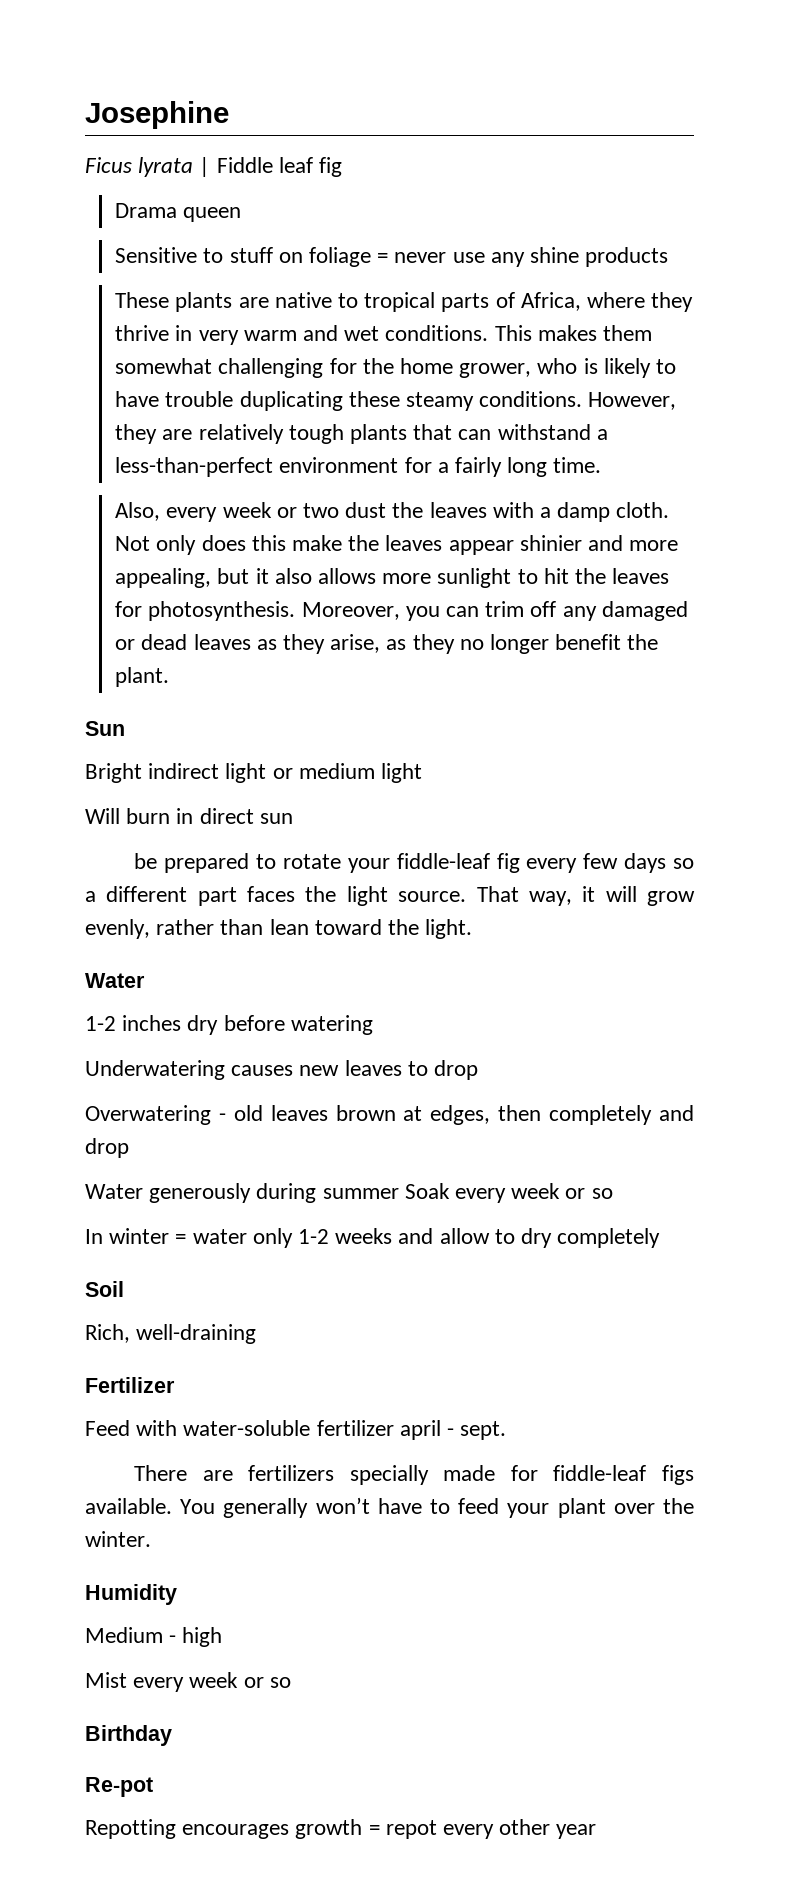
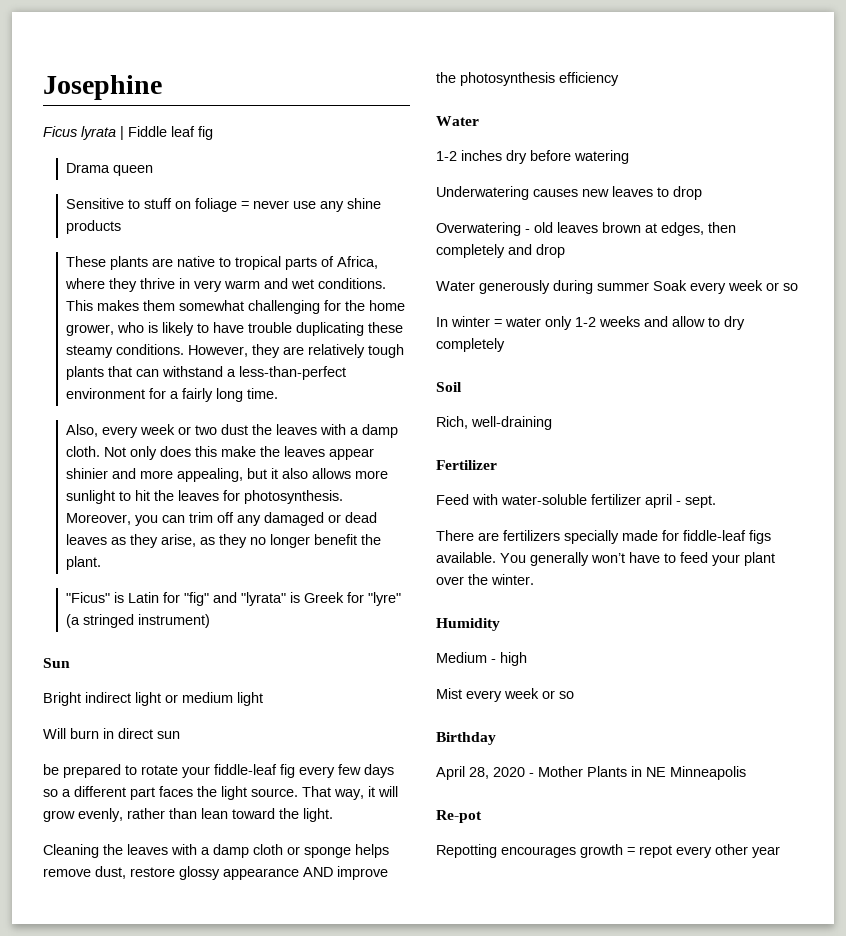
(170, 677) none -> [65,592,401,606] [65,614,210,628] // "Ficus" is Latin for "fig" and "lyrata" is Greek for "lyre" (a stringed instrument)
(473, 929) none -> [43,844,389,858] [43,866,388,880] [436,72,619,86] // Cleaning the leaves with a damp cloth or sponge helps remove dust, restore glossy appearance AND improve the photosynthesis efficiency
(172, 1735) none -> [436,766,746,780] // April 28, 2020 - Mother Plants in NE Minneapolis

